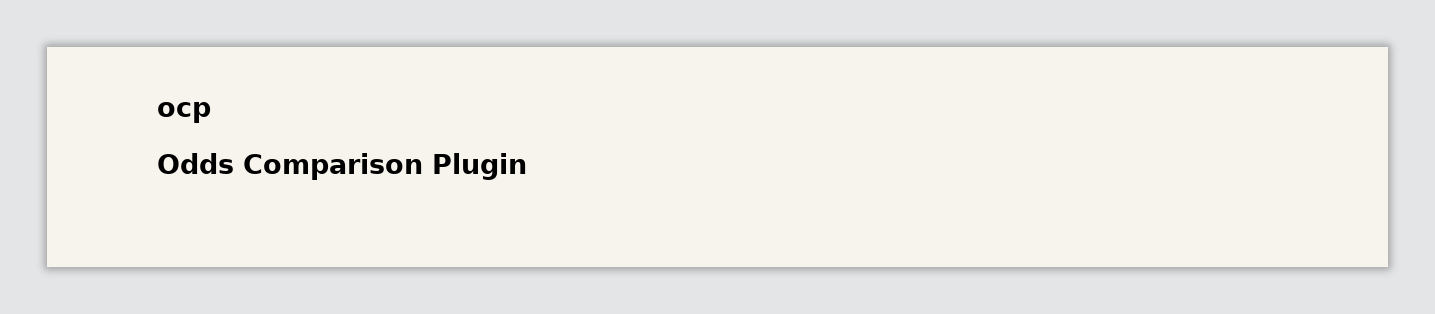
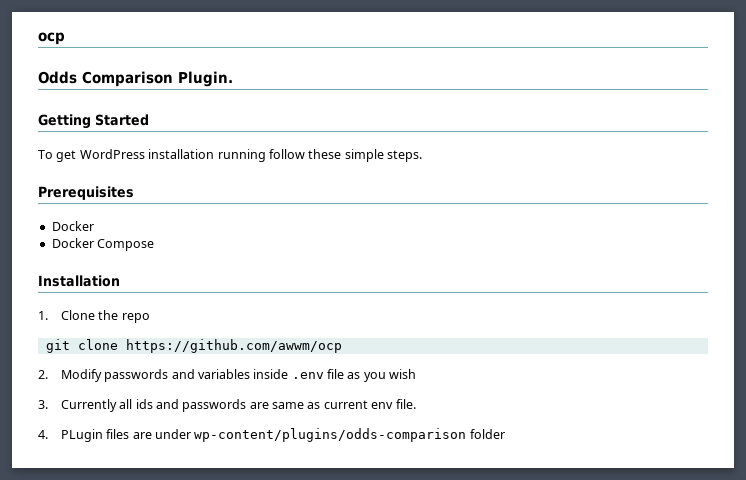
[432,153,527,180] Plugin -> [178,71,233,87] [38,114,149,129] [38,149,422,162] [38,186,134,200] [51,221,94,231] [51,238,155,251] [38,275,120,287] [38,310,150,323] [45,339,342,353] [38,369,417,382] [38,399,416,412] [38,428,505,442] Plugin. // Getting Started // To get WordPress installation running follow these simple steps. // Prerequisites // Docker // Docker Compose // Installation // 1. Clone the repo // git clone https://github.com/awwm/ocp // 2. Modify passwords and variables inside .env file as you wish // 3. Currently all ids and passwords are same as current env file. // 4. PLugin files are under wp-content/plugins/odds-comparison folder

